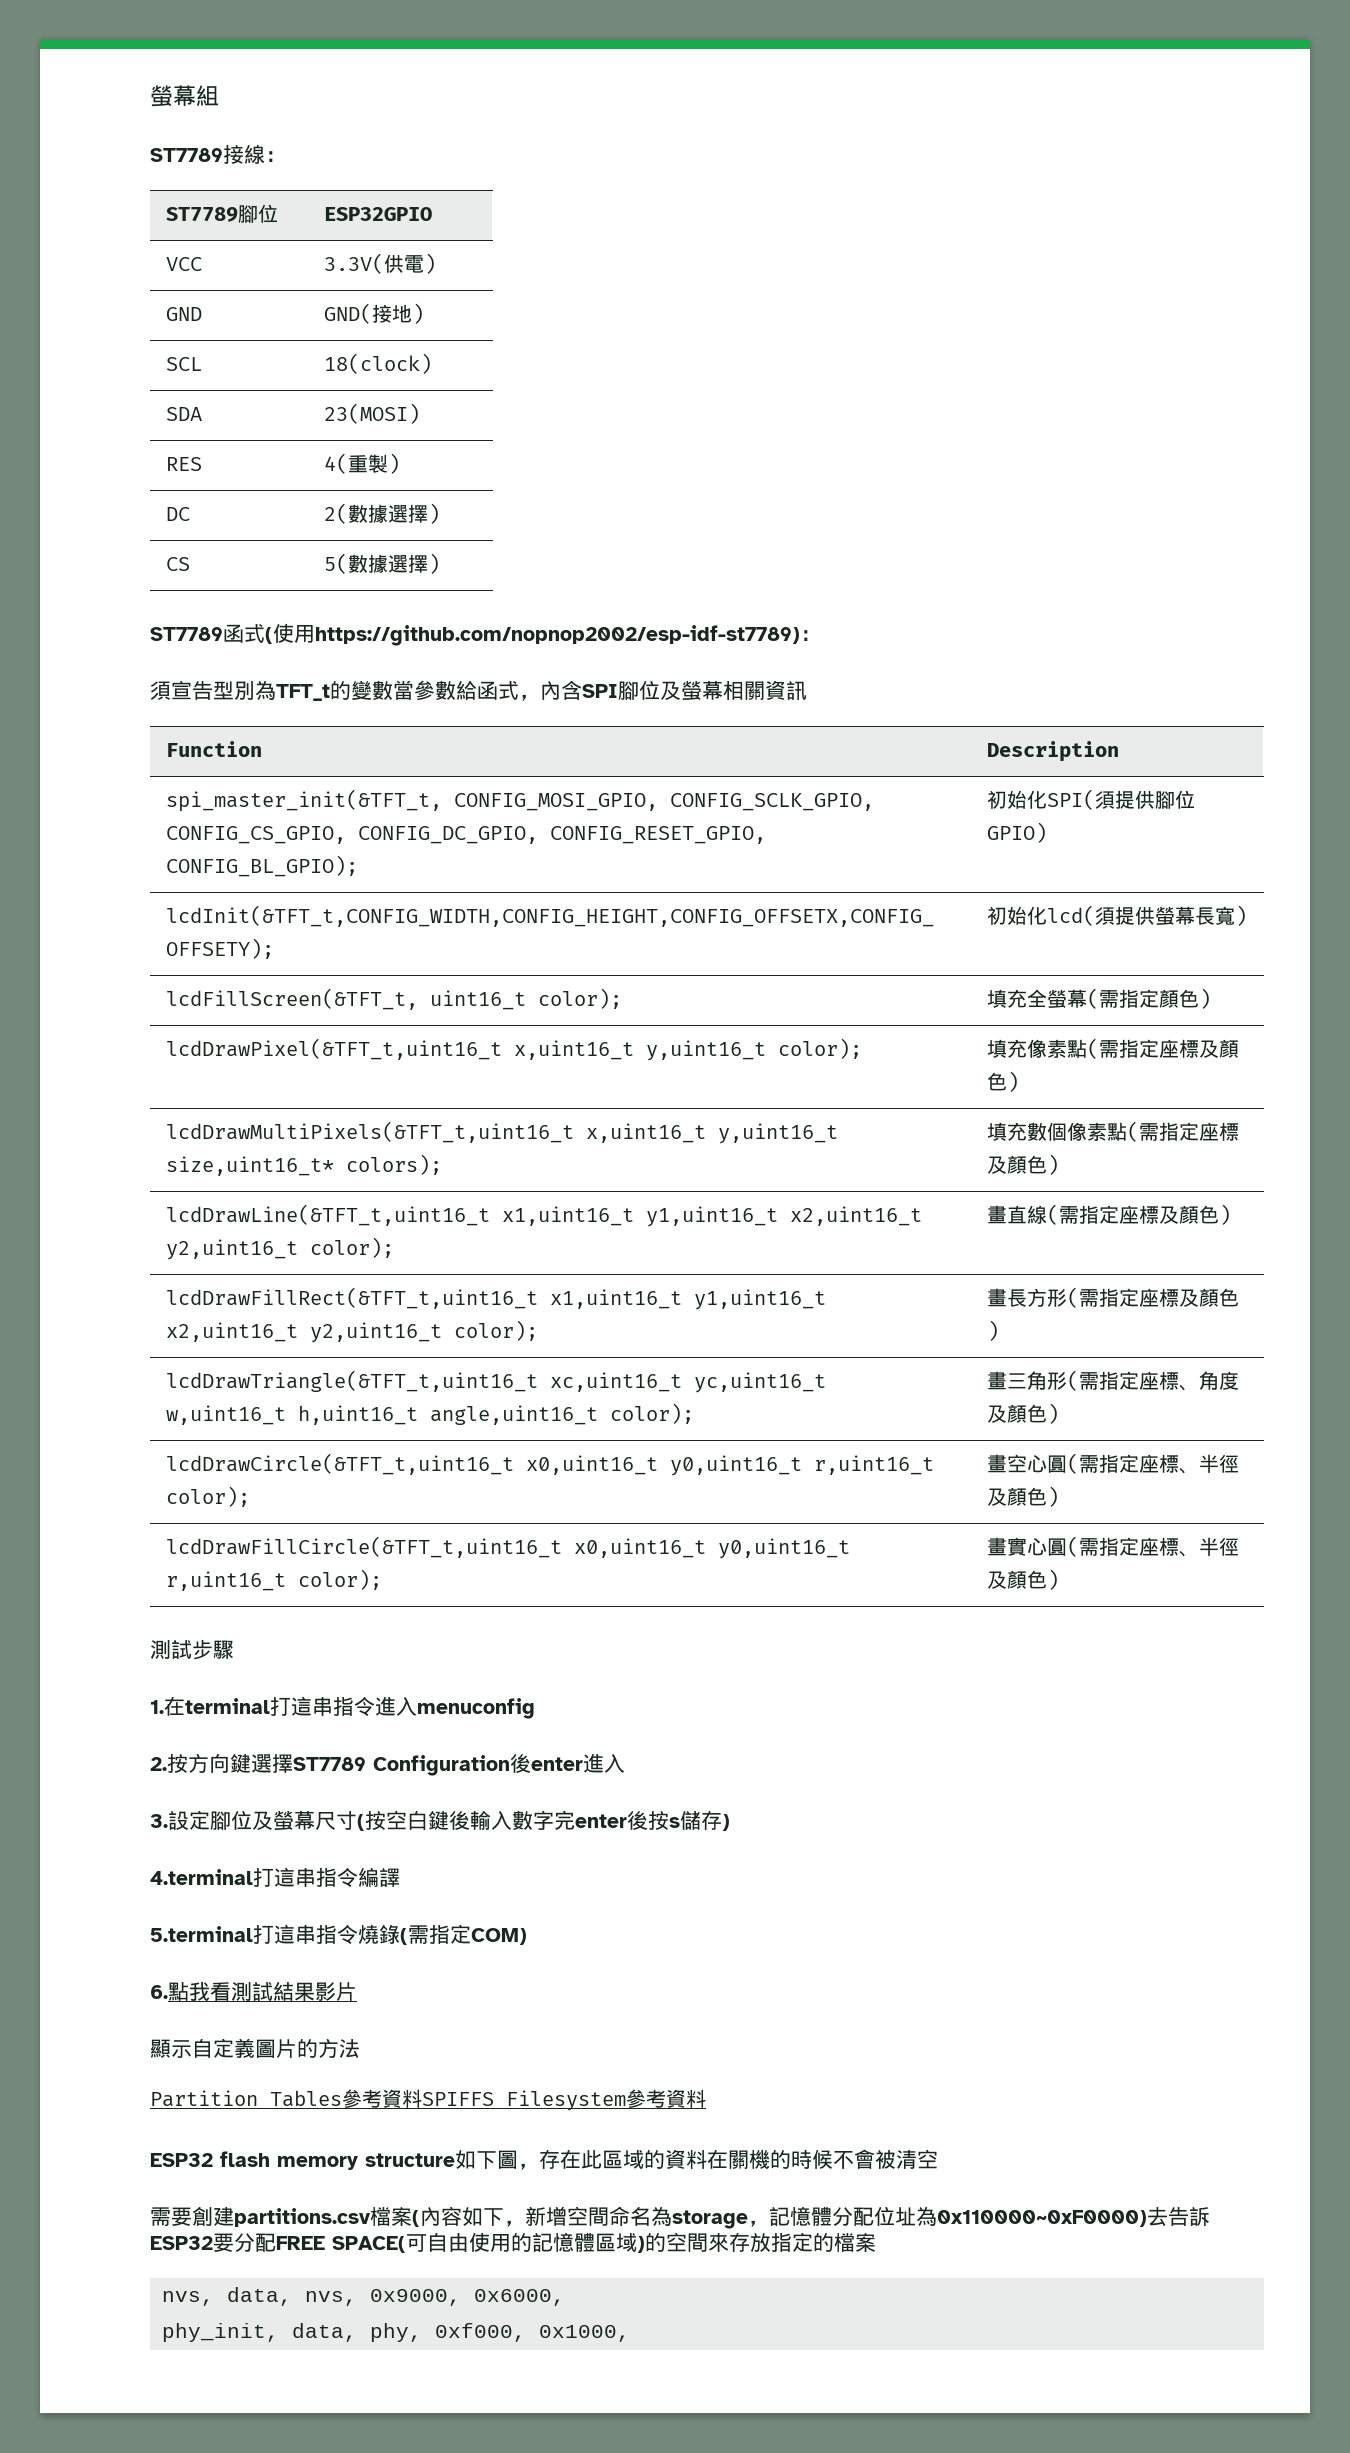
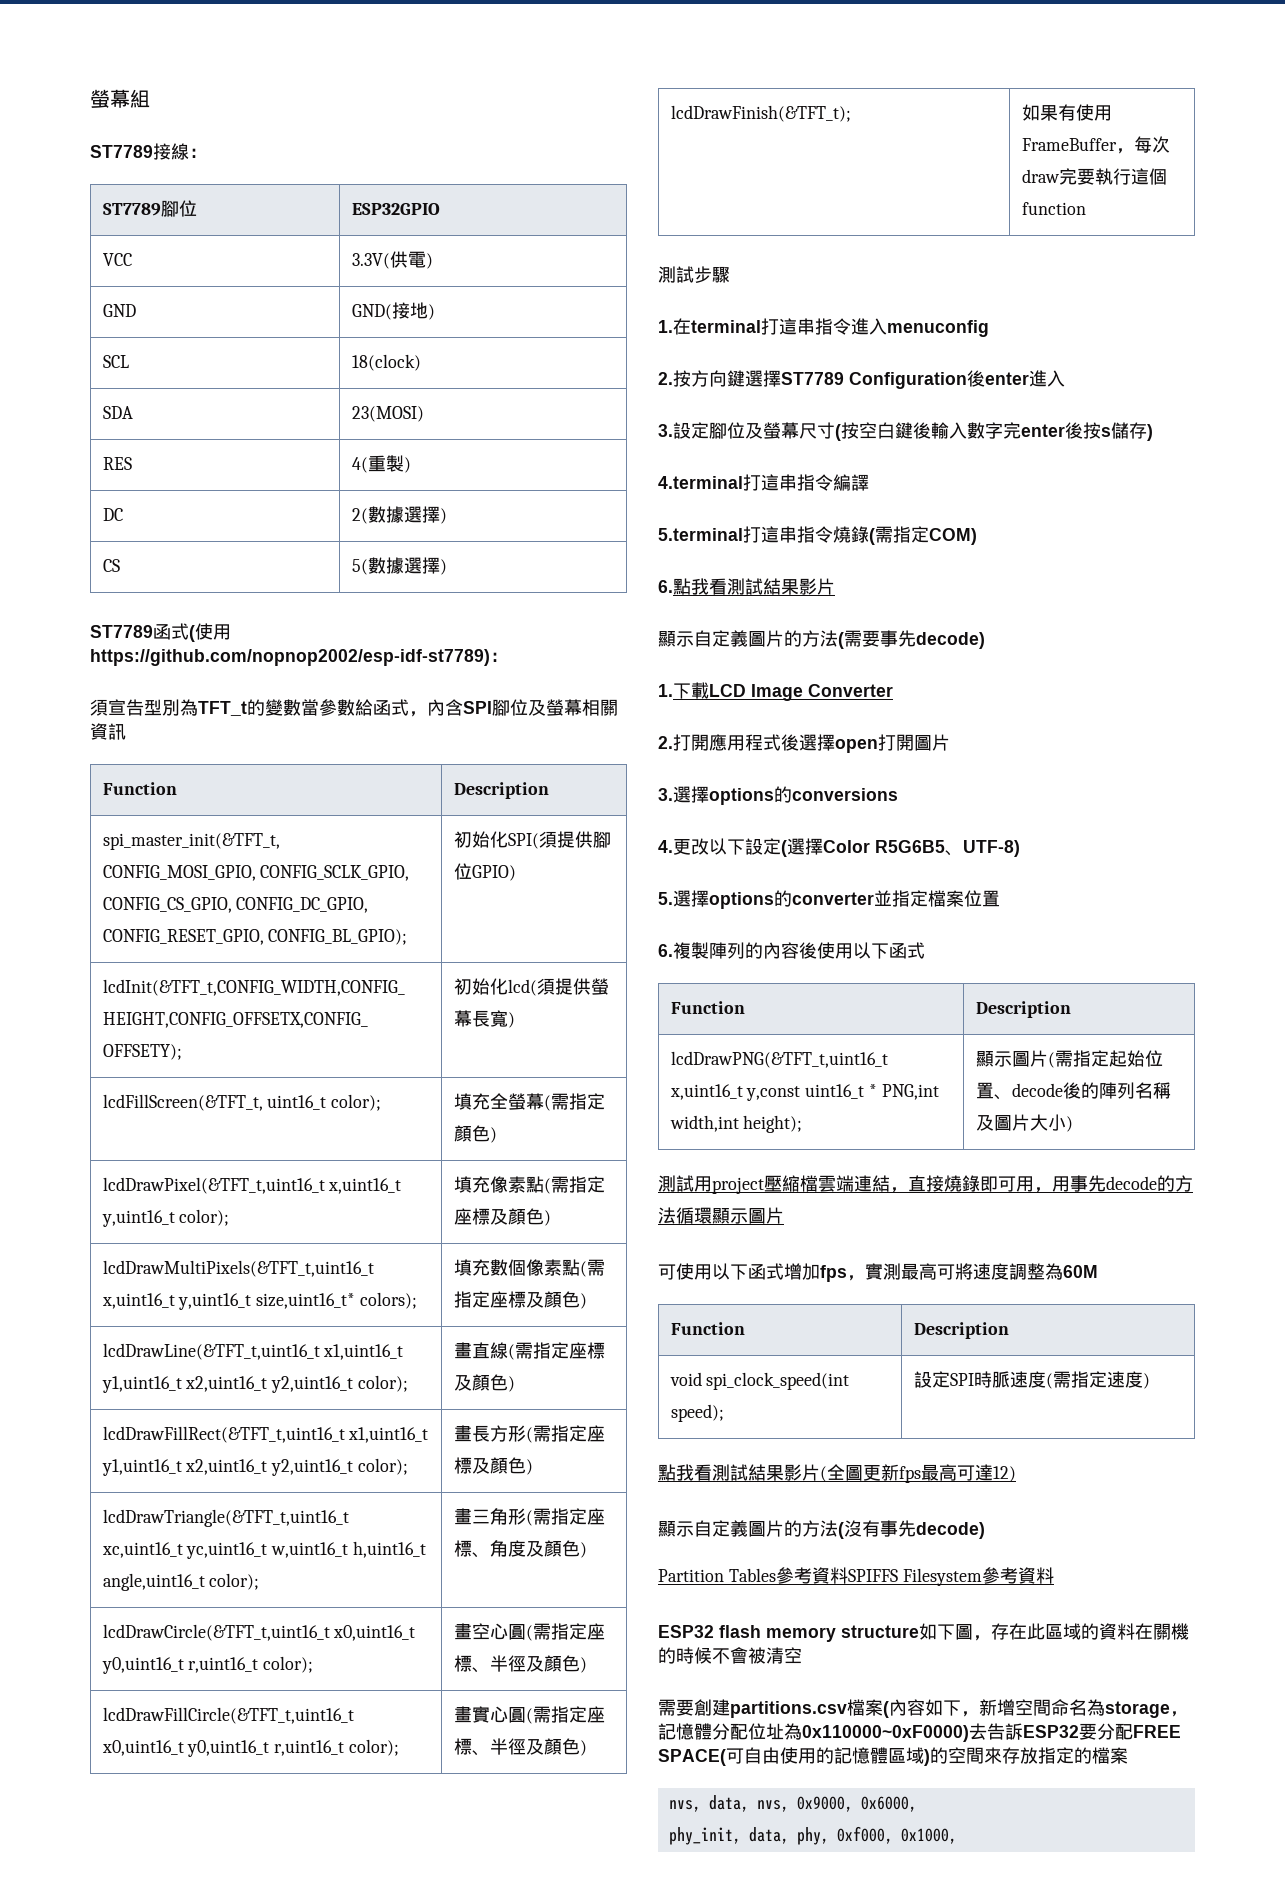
(1059, 1579) none -> [670,105,851,122] [1021,104,1112,121] [1021,136,1170,154] [1021,168,1167,185] [1021,202,1086,215] // lcdDrawFinish(&TFT_t); | 如果有使用FrameBuffer，每次draw完要執行這個function
(360, 2048) none -> [838,630,985,649] [658,682,893,701] [658,734,950,753] [658,786,898,805] [658,838,1020,857] [658,890,1000,909] [658,942,925,959] [670,1001,745,1014] [975,1001,1071,1018] [670,1051,888,1068] [669,1084,940,1101] [669,1115,803,1133] [975,1050,1163,1068] [975,1082,1171,1100] [975,1114,1073,1132] [658,1175,1193,1194] [658,1207,784,1224] [658,1263,1098,1282] [670,1322,745,1335] [913,1322,1009,1339] [669,1372,850,1390] [670,1404,724,1422] [913,1371,1150,1389] [658,1464,1016,1483] [658,1520,985,1539] (需要事先decode) // 1.下載LCD Image Converter // 2.打開應用程式後選擇open打開圖片 // 3.選擇options的conversions // 4.更改以下設定(選擇Color R5G6B5、UTF-8) // 5.選擇options的converter並指定檔案位置 // 6.複製陣列的內容後使用以下函式 // Function | Description // lcdDrawPNG(&TFT_t,uint16_t x,uint16_t y,const uint16_t * PNG,int width,int height); | 顯示圖片(需指定起始位置、decode後的陣列名稱及圖片大小) // 測試用project壓縮檔雲端連結，直接燒錄即可用，用事先decode的方法循環顯示圖片 // 可使用以下函式增加fps，實測最高可將速度調整為60M // Function | Description // void spi_clock_speed(int speed); | 設定SPI時脈速度(需指定速度) // 點我看測試結果影片(全圖更新fps最高可達12) // 顯示自定義圖片的方法(沒有事先decode)

